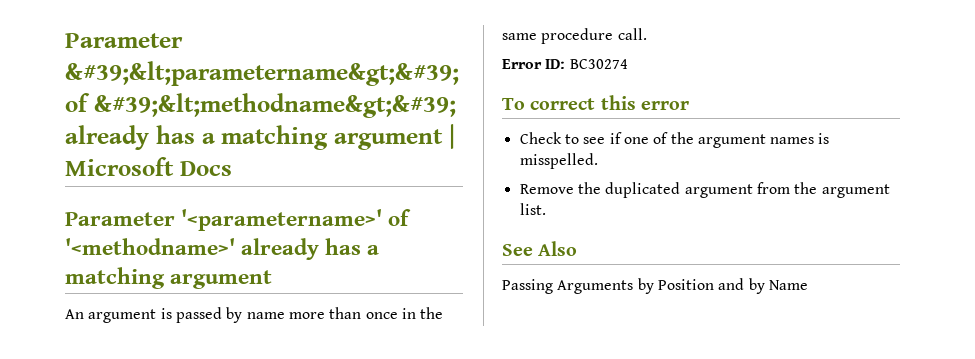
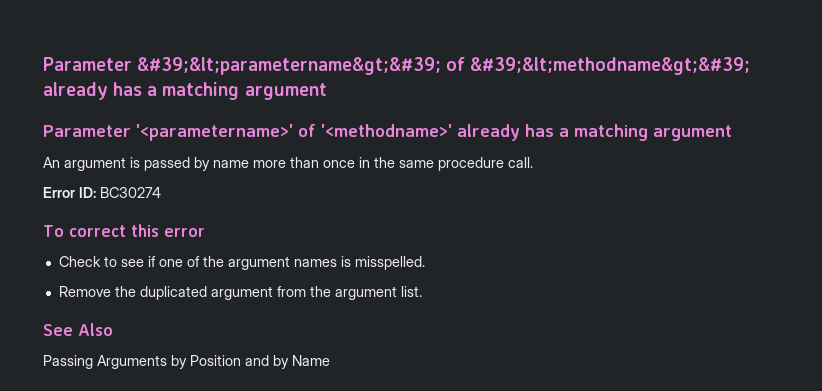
[448,124,455,149] [65,157,232,176] | Microsoft Docs -> (327, 91) none

